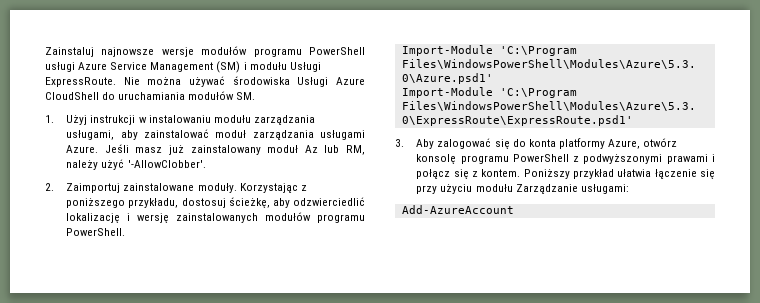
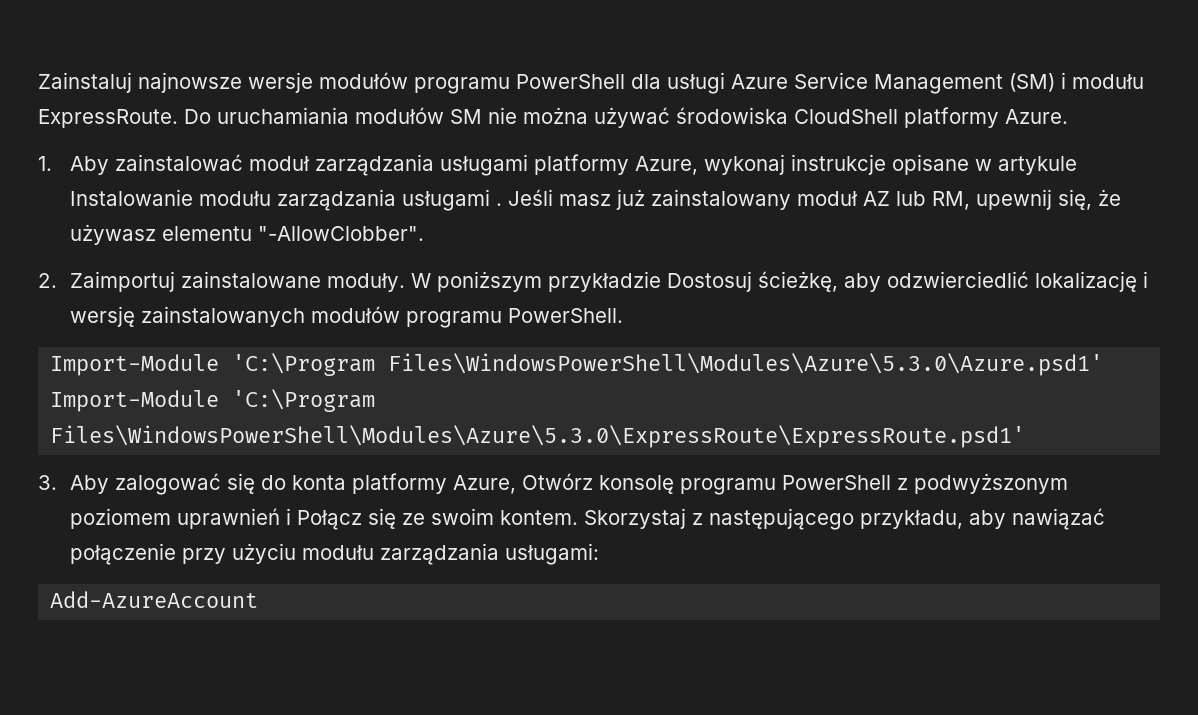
(365, 51) none -> [631,74,661,89] dla
[289,62,321,72] [45,76,365,87] [45,91,256,100] [45,115,315,125] [66,129,365,140] [66,145,99,153] Usługi ExpressRoute. Nie można używać środowiska Usługi Azure CloudShell do uruchamiania modułów SM. // 1. Użyj instrukcji w instalowaniu modułu zarządzania usługami, aby zainstalować moduł zarządzania usługami Azure. -> [38,107,1068,128] [38,154,1078,176] [70,189,503,211] ExpressRoute. Do uruchamiania modułów SM nie można używać środowiska CloudShell platformy Azure. // 1. Aby zainstalować moduł zarządzania usługami platformy Azure, wykonaj instrukcje opisane w artykule Instalowanie modułu zarządzania usługami .
[304,145,318,153] Az -> [863,191,891,206] AZ
[66,159,206,170] należy użyć '-AllowClobber'. -> [976,189,1122,210] [70,224,425,245] upewnij się, że używasz elementu "-AllowClobber".
[239,183,307,193] [66,198,226,208] Korzystając z poniższego przykładu, dostosuj -> [411,271,753,292] W poniższym przykładzie Dostosuj
[643,138,678,147] otwórz -> [522,473,594,490] Otwórz
[583,154,715,164] [416,169,715,179] podwyższonymi prawami i połącz się z kontem. Poniższy przykład ułatwia łączenie się -> [914,473,1069,494] [70,508,1106,530] [70,543,177,565] podwyższonym poziomem uprawnień i Połącz się ze swoim kontem. Skorzystaj z następującego przykładu, aby nawiązać połączenie
[515,184,578,194] Zarządzanie -> [380,543,500,565] zarządzania

